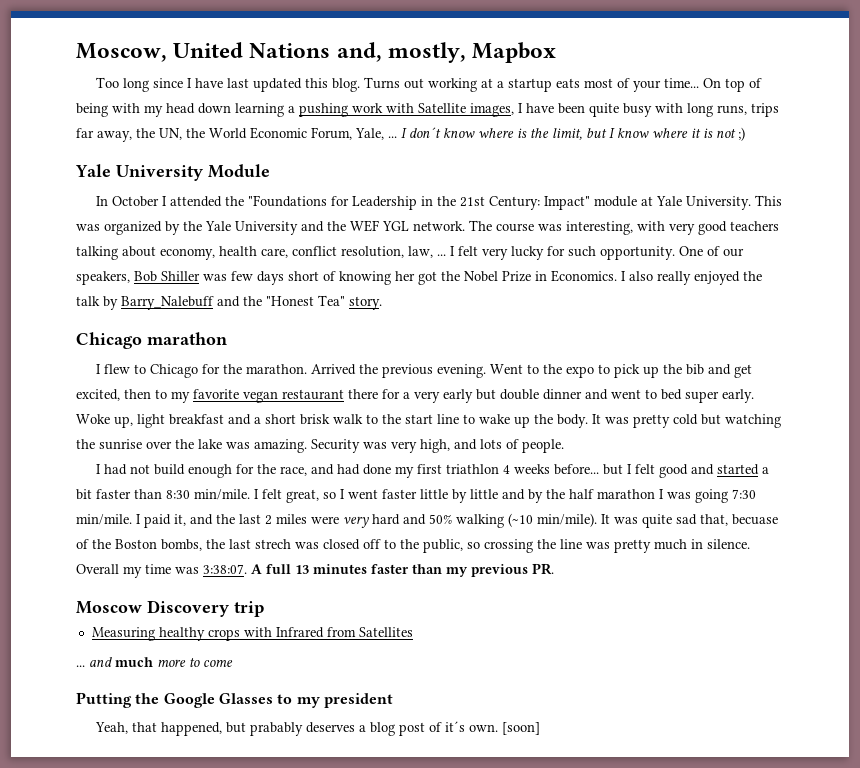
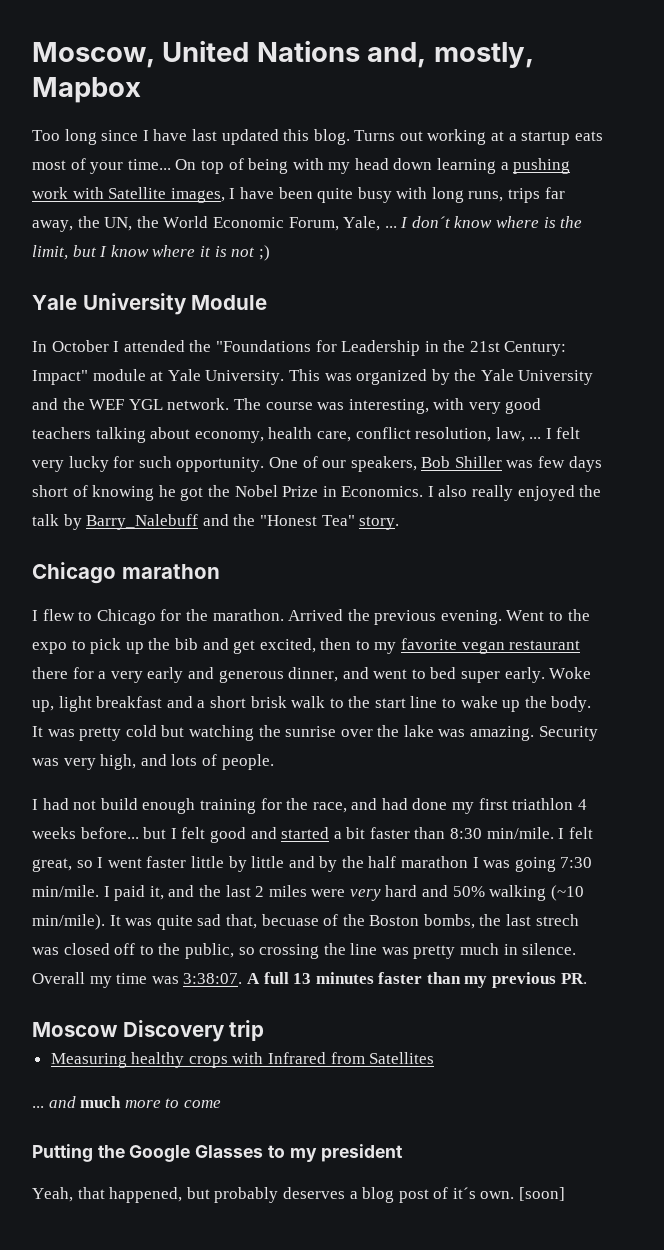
[395,271,415,281] her -> [158,485,176,497] he
[476,389,582,400] but double dinner -> [187,667,339,683] and generous dinner,
(233, 471) none -> [199,799,256,814] training
[250,722,304,736] prabably -> [214,1187,279,1203] probably

